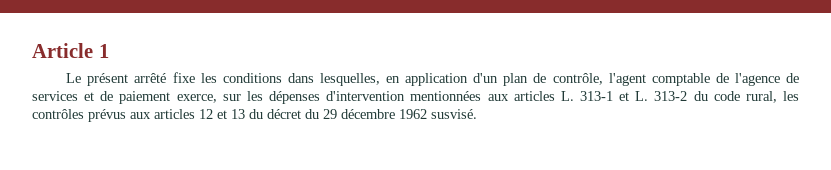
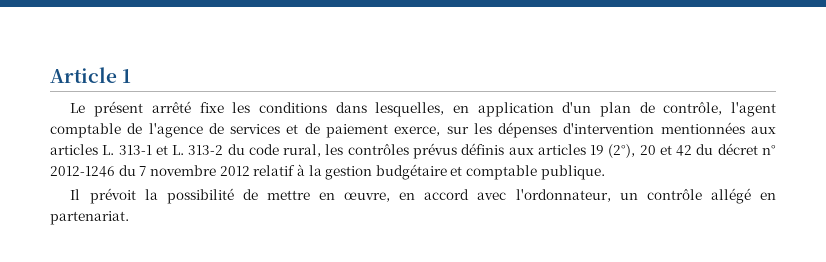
[130,109,477,119] aux articles 12 et 13 du décret du 29 décembre 1962 susvisé. -> [461,143,776,158] [50,164,605,180] [70,188,777,204] [50,211,129,225] définis aux articles 19 (2°), 20 et 42 du décret n° 2012-1246 du 7 novembre 2012 relatif à la gestion budgétaire et comptable publique. // Il prévoit la possibilité de mettre en œuvre, en accord avec l'ordonnateur, un contrôle allégé en partenariat.

